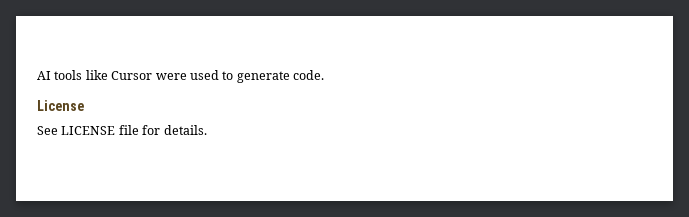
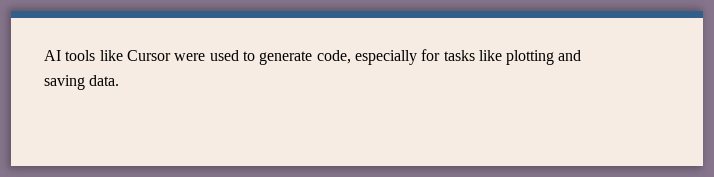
[293,70,324,80] [37,100,84,111] [37,125,207,135] code. // License // See LICENSE file for details. -> [316,49,582,65] [44,75,120,90] code, especially for tasks like plotting and saving data.

